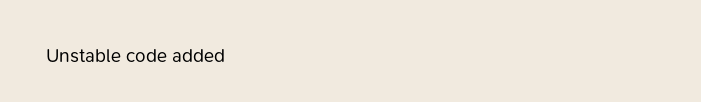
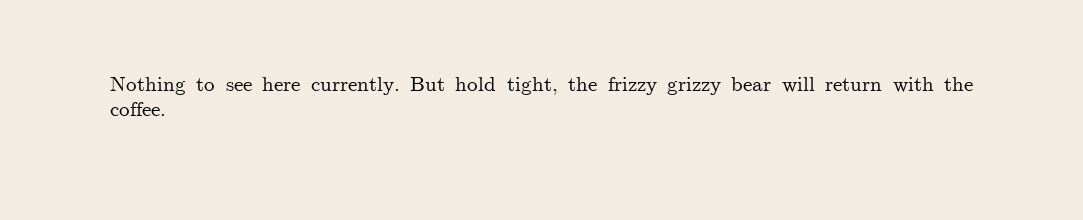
[46,49,226,63] Unstable code added -> [110,76,973,95] [110,102,166,116] Nothing to see here currently. But hold tight, the frizzy grizzy bear will return with the coffee.

